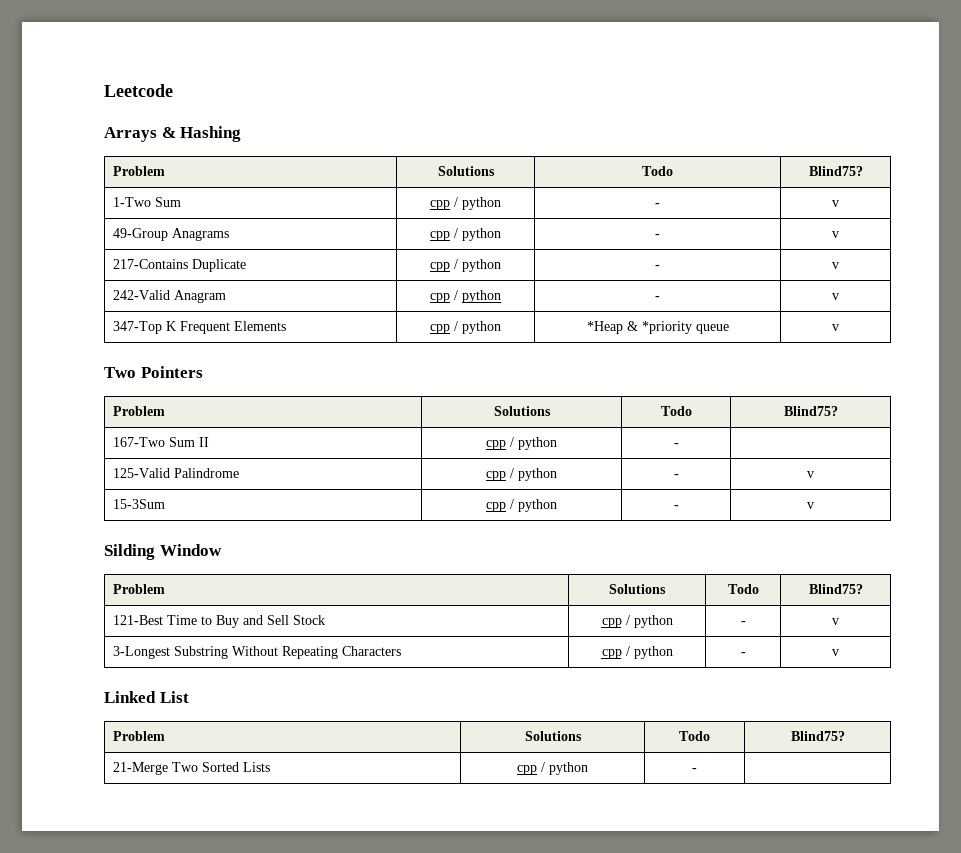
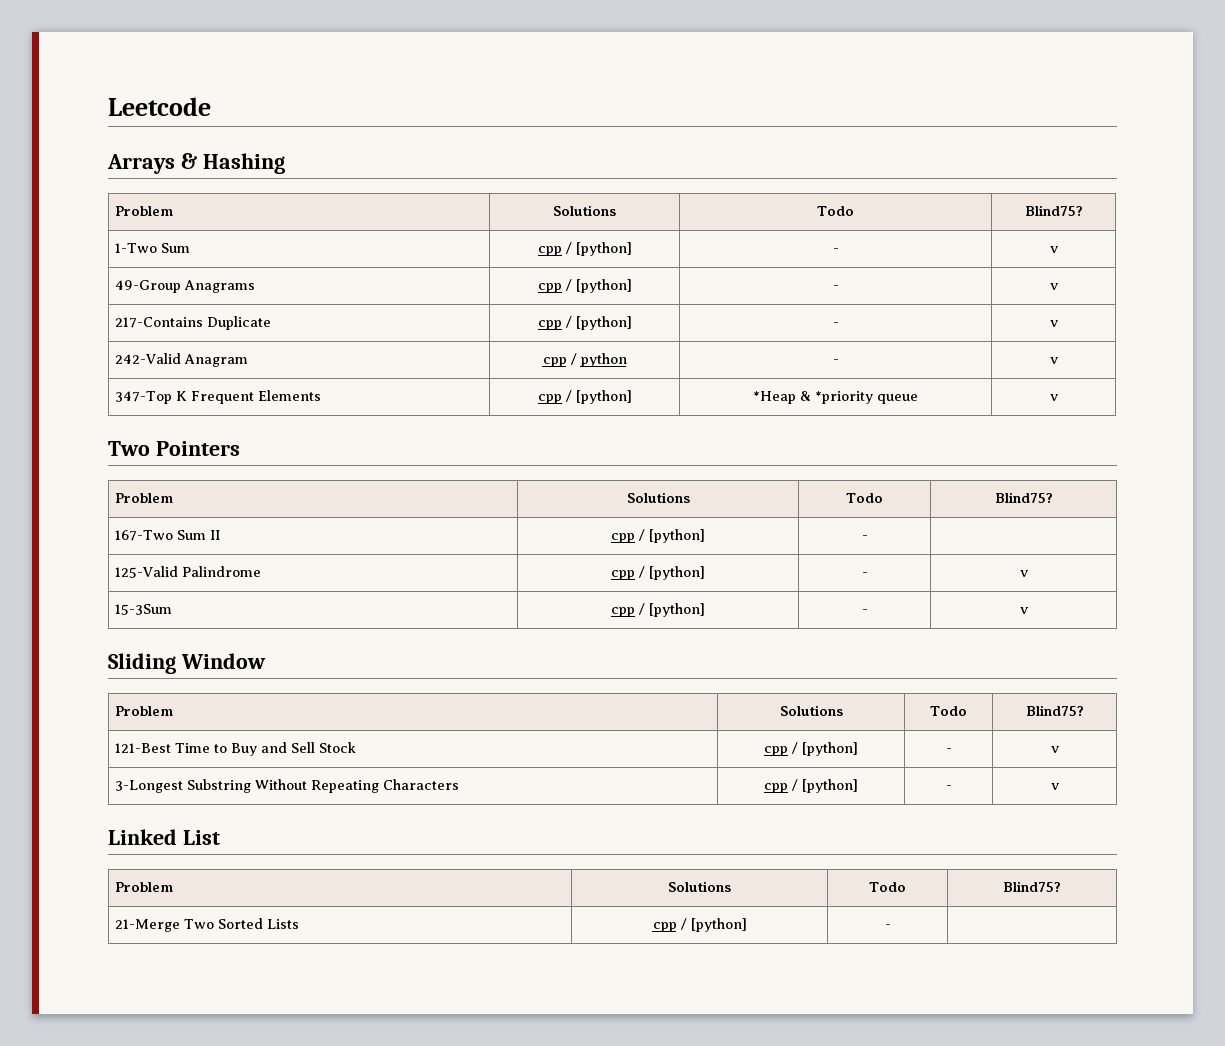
[462,197,501,210] python -> [575,242,632,256] [python]
[462,228,501,241] python -> [575,279,632,293] [python]
[462,259,501,272] python -> [575,316,632,330] [python]
[462,321,501,334] python -> [575,390,632,404] [python]
[518,437,557,450] python -> [649,529,705,543] [python]
[518,468,557,481] python -> [649,566,705,580] [python]
[518,499,557,512] [673,505,679,509] [807,502,815,509] [104,544,155,560] python | - | v // Silding -> [649,603,705,617] [861,609,868,614] [1019,607,1028,614] [108,653,176,674] [python] | - | v // Sliding
[633,615,673,628] python -> [802,742,858,756] [python]
[633,646,673,659] python -> [802,779,858,793] [python]
[549,762,588,775] python -> [690,918,747,932] [python]

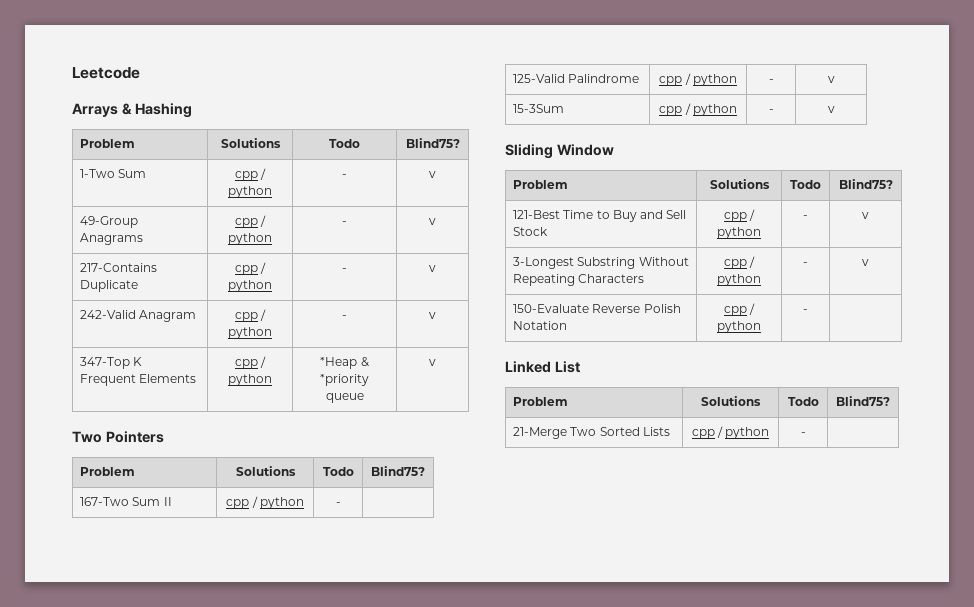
[575,242,632,256] [python] -> [227,186,272,198] python
[575,279,632,293] [python] -> [227,233,272,245] python
[575,316,632,330] [python] -> [227,280,272,292] python
[575,390,632,404] [python] -> [227,374,272,386] python
[649,529,705,543] [python] -> [259,497,304,509] python
[649,566,705,580] [python] -> [692,74,737,86] python
[649,603,705,617] [python] -> [692,104,737,116] python
[802,742,858,756] [python] -> [717,227,761,239] python
[802,779,858,793] [945,785,952,790] [1050,783,1059,790] [python] | - | v -> [717,274,761,286] [803,262,808,266] [862,259,869,266] [513,304,681,313] [513,321,568,330] [723,303,756,316] [717,321,761,333] [803,309,808,313] python | - | v // 150-Evaluate Reverse Polish Notation | cpp / python | - |
[690,918,747,932] [python] -> [725,427,770,439] python

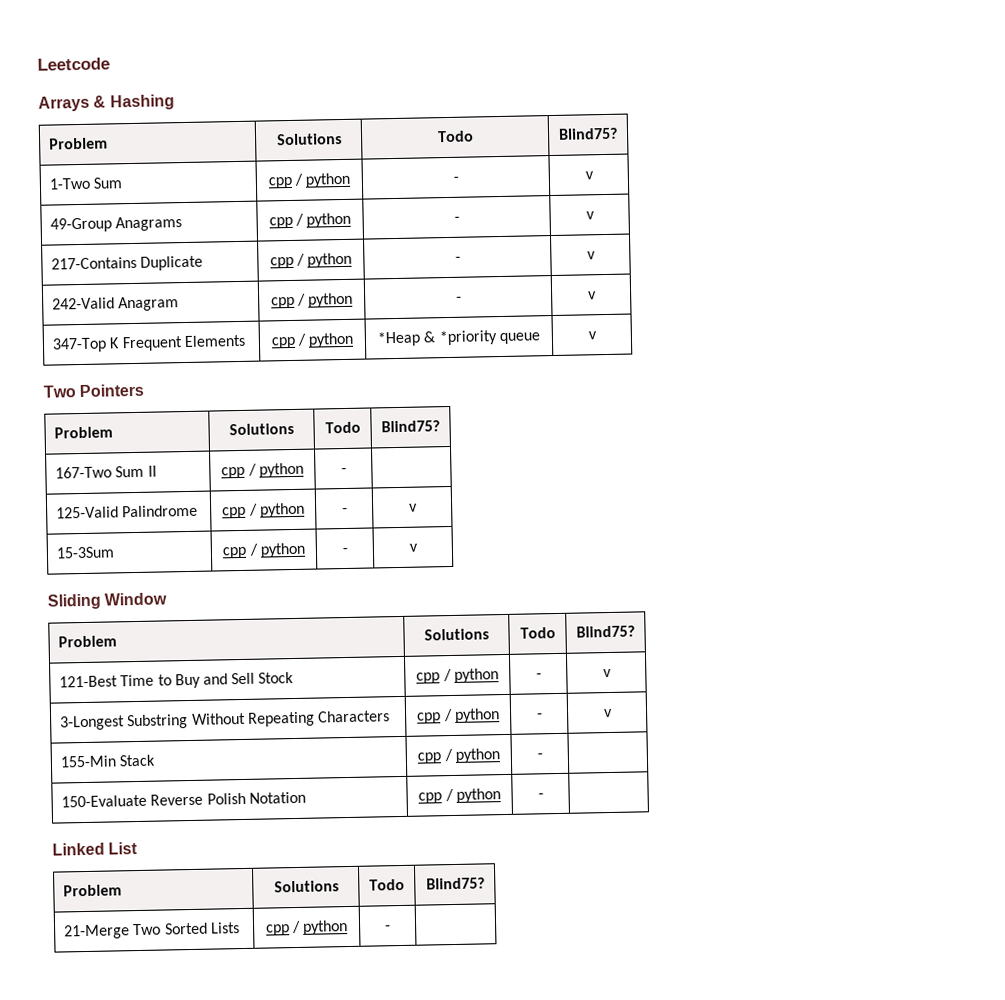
(869, 262) none -> [60,754,156,768] [417,748,500,764] [536,753,543,759] // 155-Min Stack | cpp / python | - |

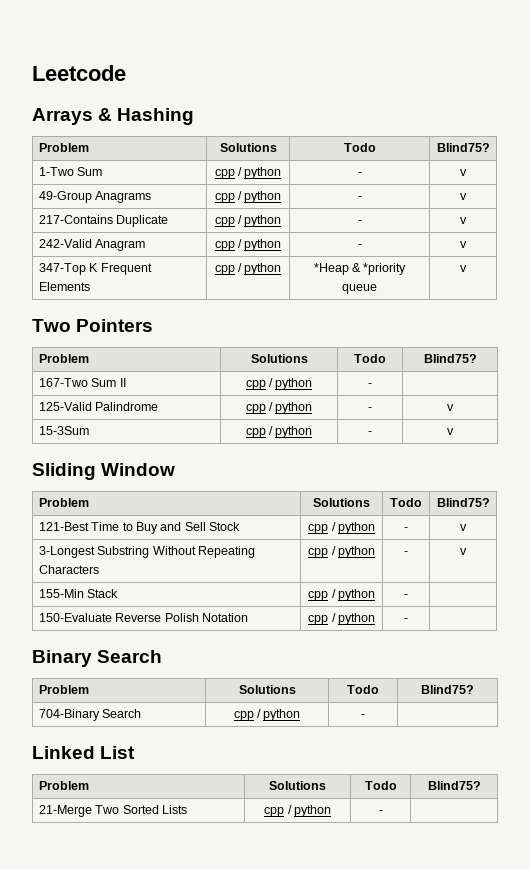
(544, 796) none -> [32,650,163,667] [38,685,89,694] [238,685,296,694] [347,685,379,694] [421,685,474,694] [38,709,142,721] [233,709,301,721] [361,714,365,718] // Binary Search // Problem | Solutions | Todo | Blind75? // 704-Binary Search | cpp / python | - |

